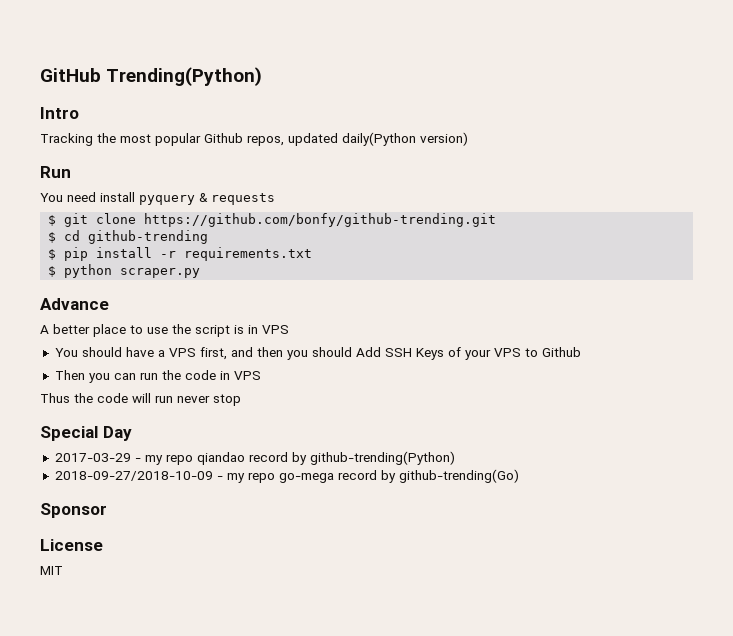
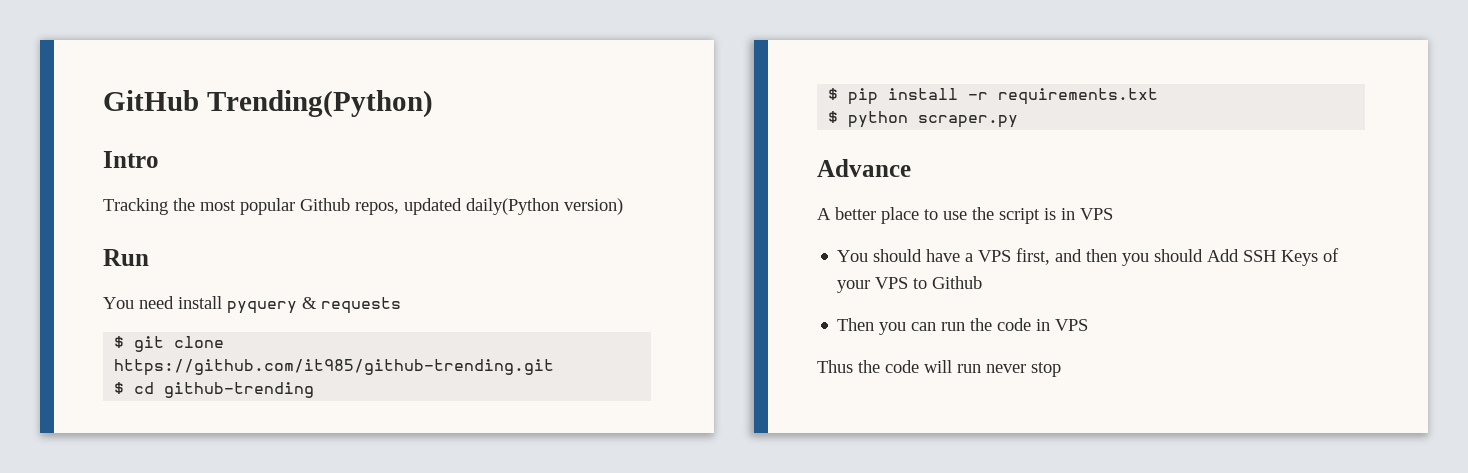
[144,213,497,227] https://github.com/bonfy/github-trending.git -> [114,359,555,376] https://github.com/it985/github-trending.git
[40,426,132,441] [54,451,455,465] [54,469,519,483] [40,503,107,518] [40,539,103,551] [40,566,63,575] // Special Day // 2017-03-29 - my repo qiandao record by github-trending(Python) // 2018-09-27/2018-10-09 - my repo go-mega record by github-trending(Go) // Sponsor // License // MIT -> (1061, 369) none

